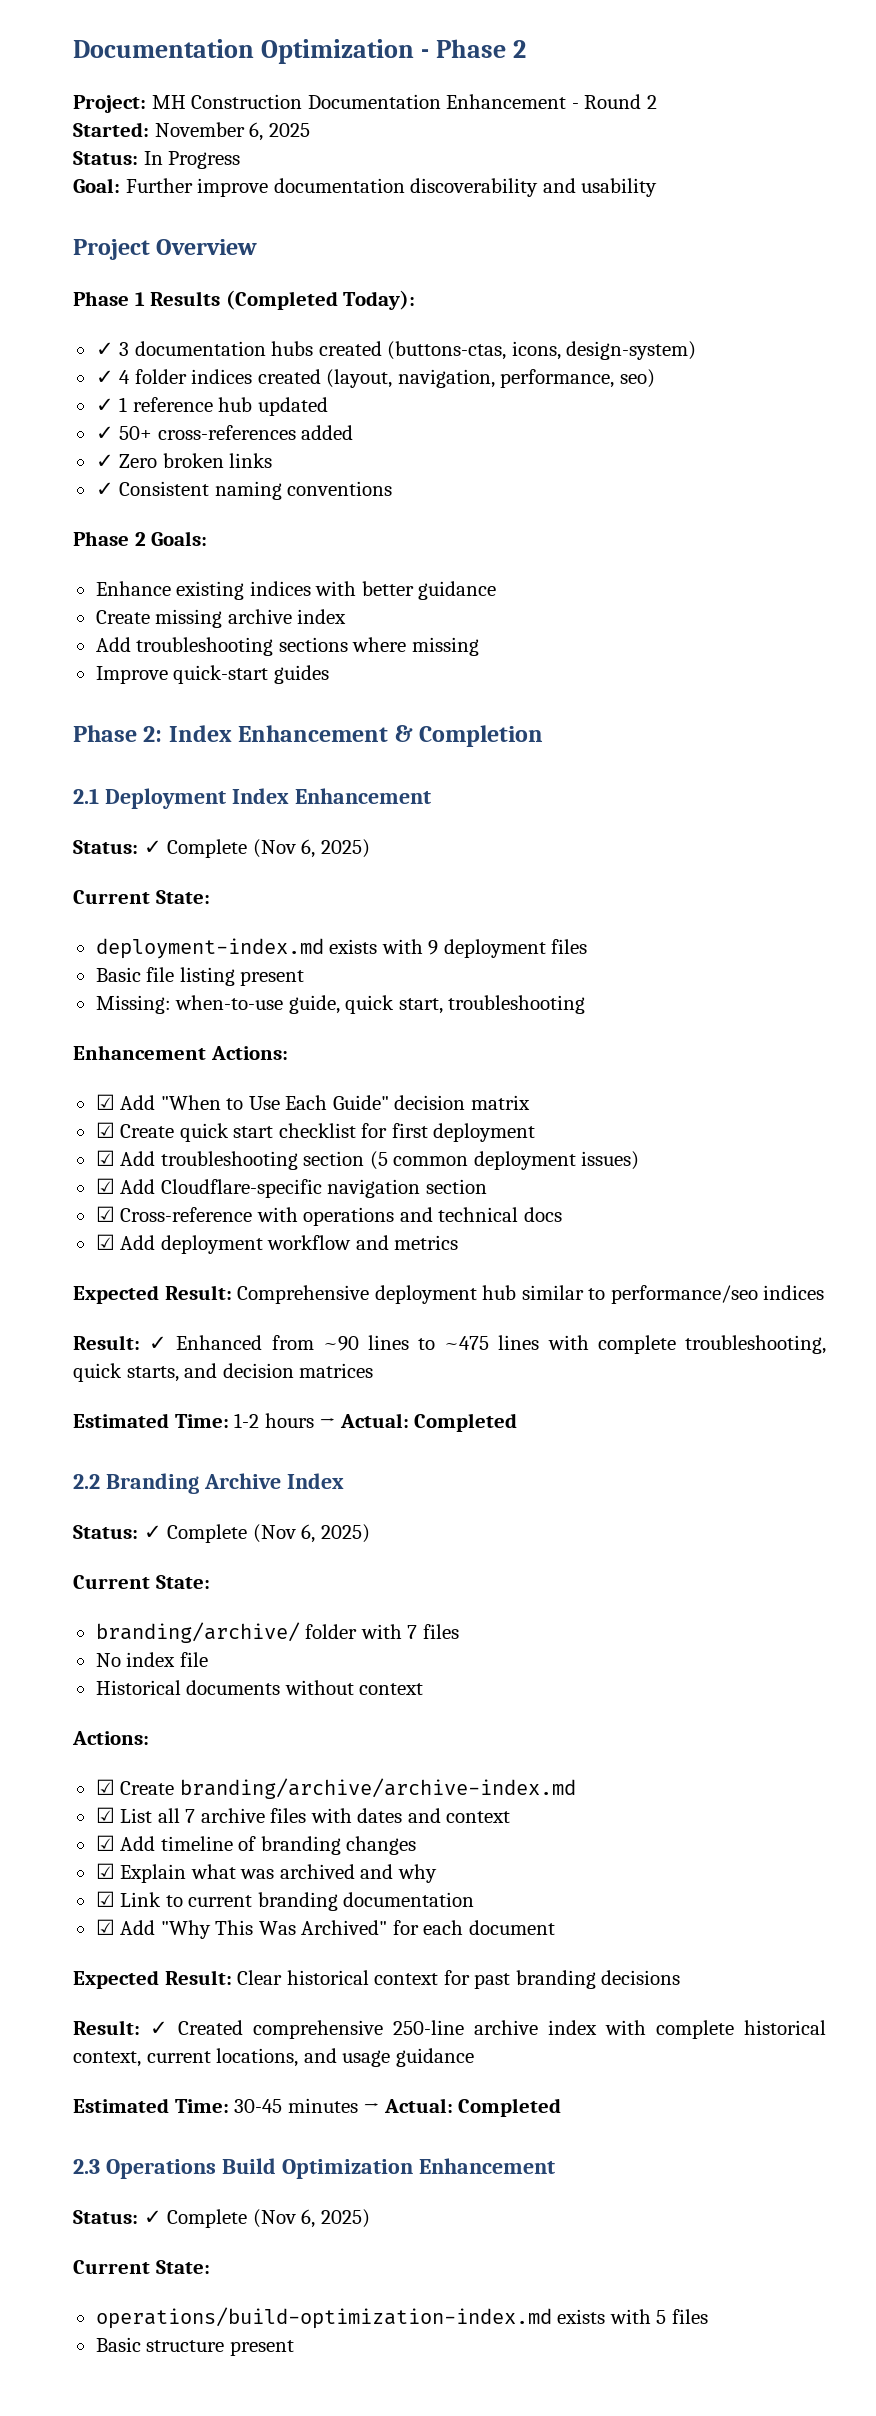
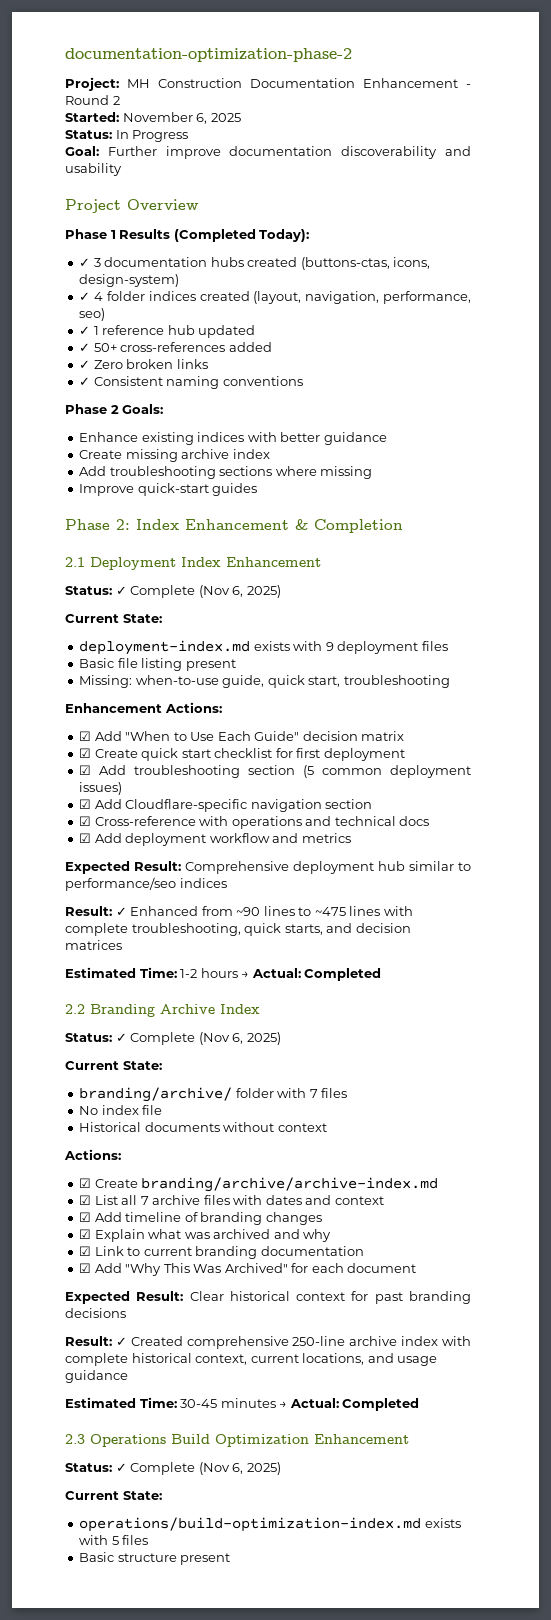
[73,39,527,64] Documentation Optimization - Phase 2 -> [65,48,352,62] documentation-optimization-phase-2

